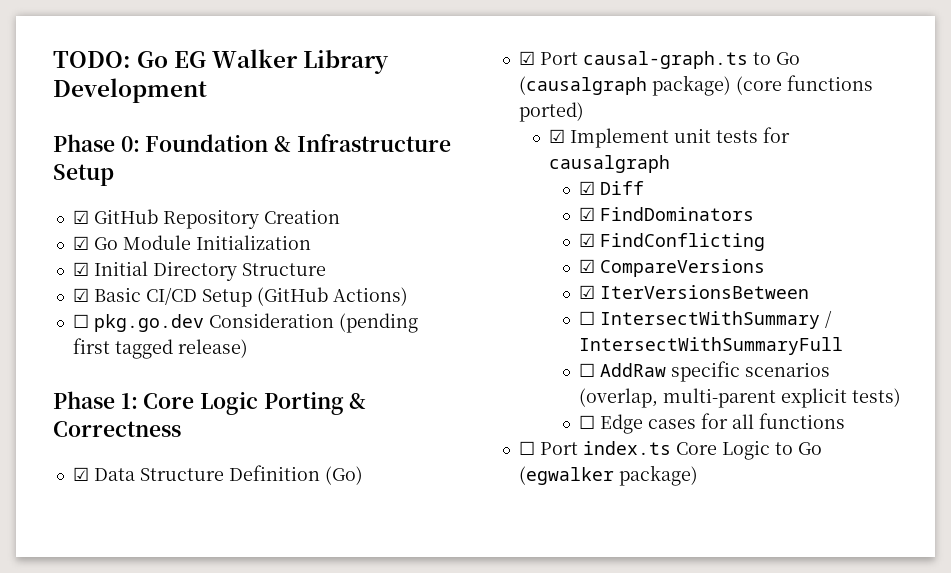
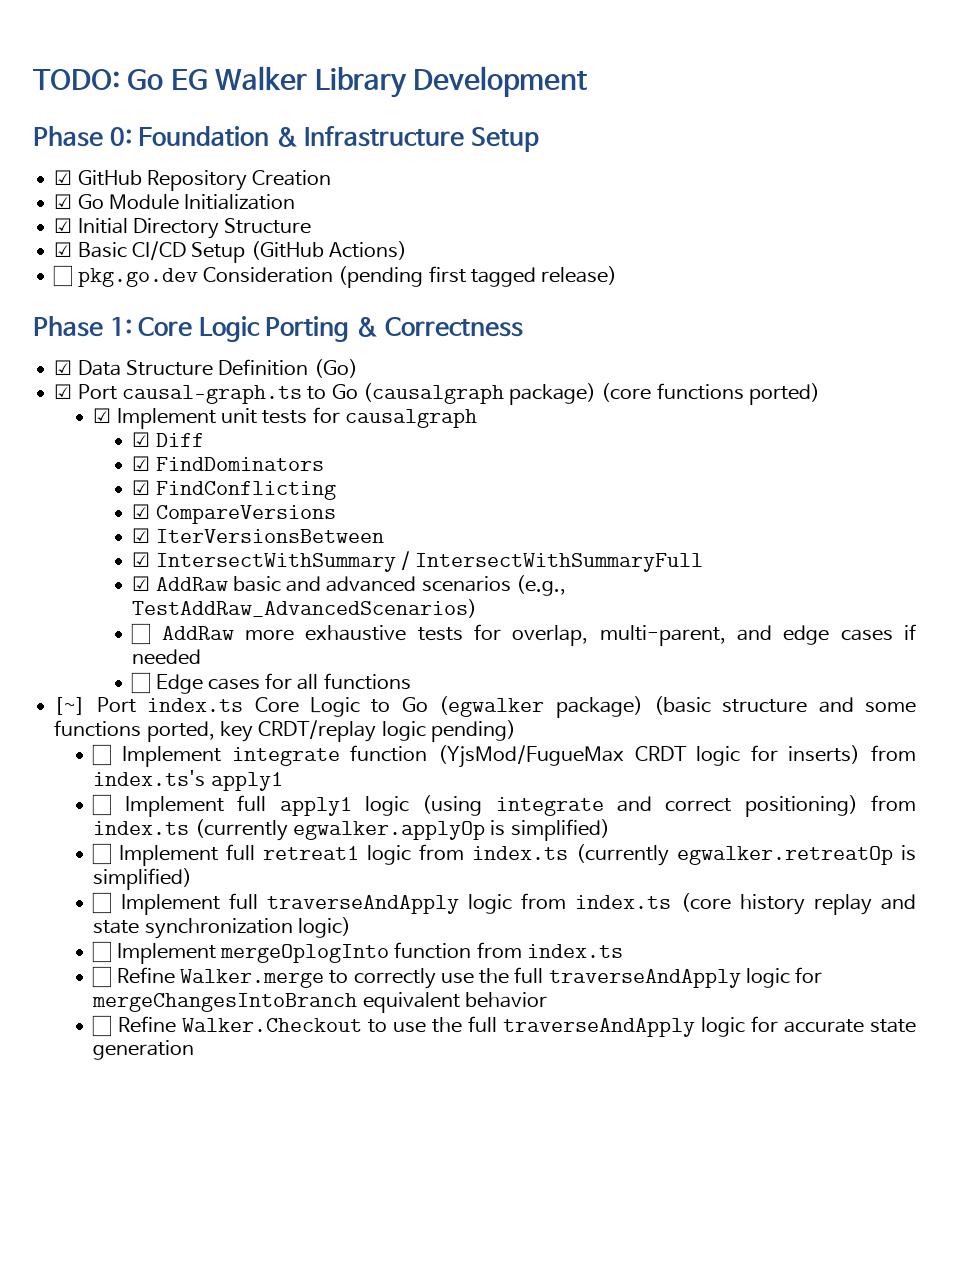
[579,311,596,325] ☐ -> [132,552,151,567] ☑
[579,361,831,382] [579,388,902,408] ☐ AddRaw specific scenarios (overlap, multi-parent explicit tests) -> [132,575,566,596] [132,599,478,618] [131,623,917,646] [132,649,202,665] ☑ AddRaw basic and advanced scenarios (e.g., TestAddRaw_AdvancedScenarios) // ☐ AddRaw more exhaustive tests for overlap, multi-parent, and edge cases if needed
[518,441,535,455] ☐ -> [54,697,86,715] [~]
(698, 475) none -> [653,696,917,715] [54,720,516,742] [92,744,917,768] [93,770,283,791] [92,794,916,817] [93,819,610,841] [92,843,916,866] [93,868,193,890] [92,892,917,915] [93,917,351,939] [92,941,623,964] [92,966,823,989] [92,992,547,1013] [92,1015,916,1037] [93,1040,195,1060] (basic structure and some functions ported, key CRDT/replay logic pending) // ☐ Implement integrate function (YjsMod/FugueMax CRDT logic for inserts) from index.ts's apply1 // ☐ Implement full apply1 logic (using integrate and correct positioning) from index.ts (currently egwalker.applyOp is simplified) // ☐ Implement full retreat1 logic from index.ts (currently egwalker.retreatOp is simplified) // ☐ Implement full traverseAndApply logic from index.ts (core history replay and state synchronization logic) // ☐ Implement mergeOplogInto function from index.ts // ☐ Refine Walker.merge to correctly use the full traverseAndApply logic for mergeChangesIntoBranch equivalent behavior // ☐ Refine Walker.Checkout to use the full traverseAndApply logic for accurate state generation

